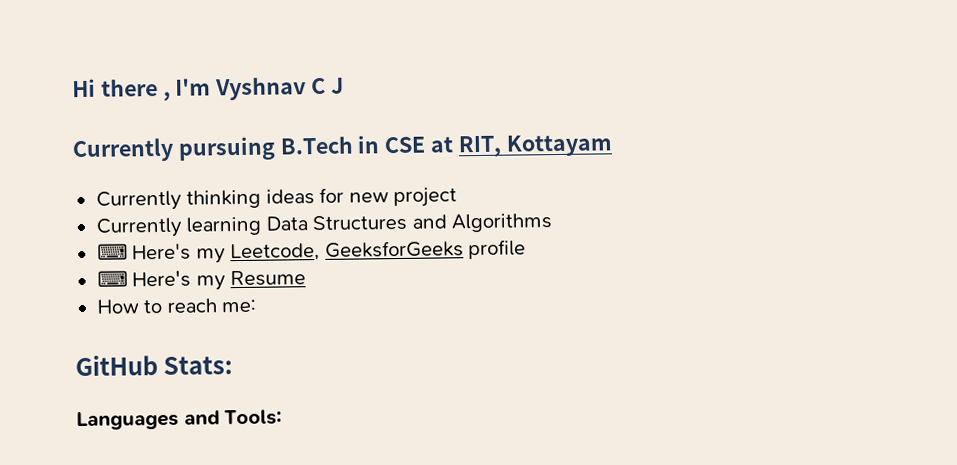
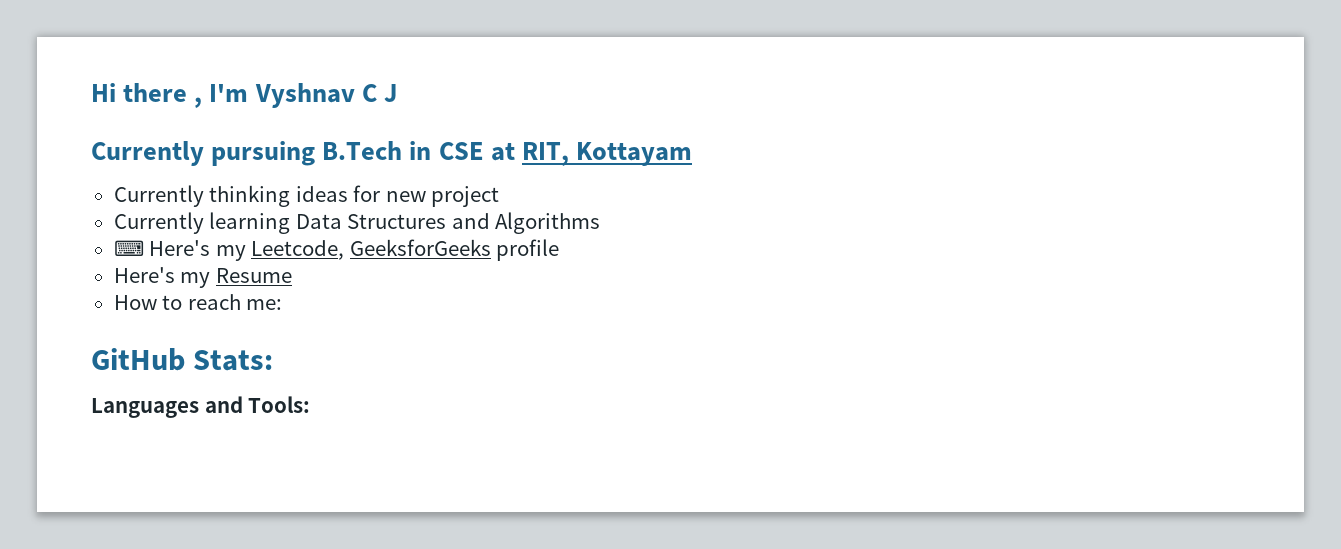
[96,270,128,287] ⌨ -> (560, 250) none

